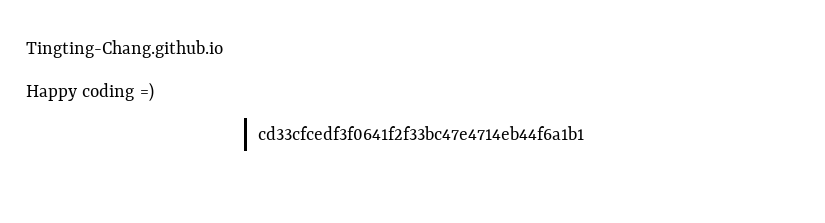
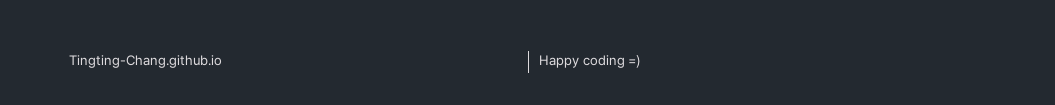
[257,126,584,140] // cd33cfcedf3f0641f2f33bc47e4714eb44f6a1b1 -> (642, 61) none

